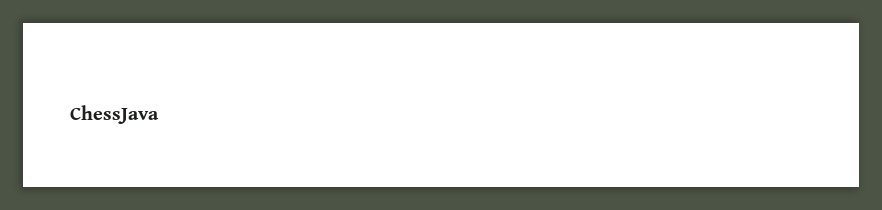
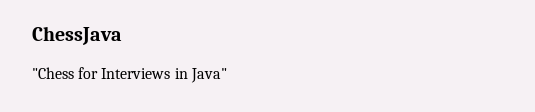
(159, 114) none -> [32,67,227,83] // "Chess for Interviews in Java"

